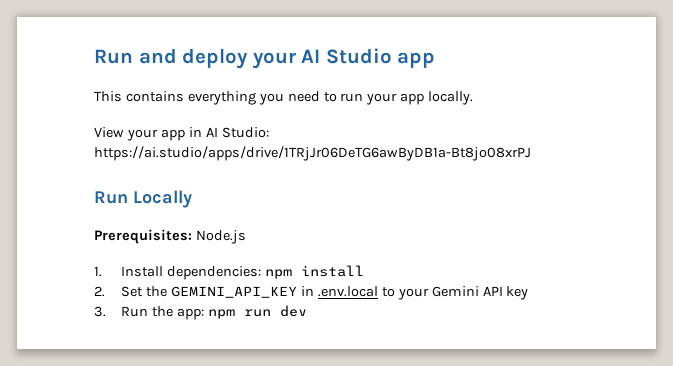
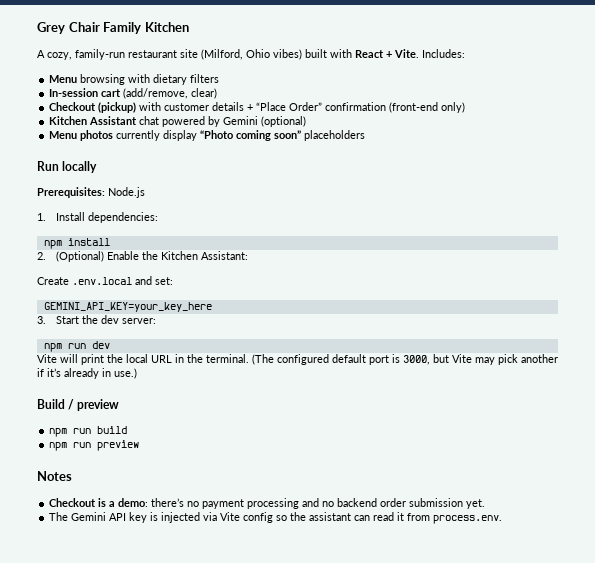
[94,48,436,69] [94,91,474,105] [94,127,269,141] [94,146,531,161] [94,190,192,208] Run and deploy your AI Studio app // This contains everything you need to run your app locally. // View your app in AI Studio: https://ai.studio/apps/drive/1TRjJr06DeTG6awByDB1a-Bt8jo08xrPJ // Run Locally -> [37,22,189,34] [37,49,465,60] [49,74,220,85] [49,88,218,99] [49,102,466,113] [49,116,307,127] [49,130,366,141] [37,161,98,173] Grey Chair Family Kitchen // A cozy, family-run restaurant site (Milford, Ohio vibes) built with React + Vite. Includes: // Menu browsing with dietary filters // In-session cart (add/remove, clear) // Checkout (pickup) with customer details + “Place Order” confirmation (front-end only) // Kitchen Assistant chat powered by Gemini (optional) // Menu photos currently display “Photo coming soon” placeholders // Run locally
(262, 273) none -> (158, 217) //
[121,286,529,300] [94,305,307,320] Set the GEMINI_API_KEY in .env.local to your Gemini API key // 3. Run the app: npm run dev -> [55,251,248,262] [37,276,173,285] [43,302,212,312] [37,315,156,324] [43,341,110,352] [37,354,558,365] [37,368,137,379] [37,399,120,411] [49,426,128,437] [49,440,140,451] [37,471,72,481] [49,498,486,509] [49,512,503,524] (Optional) Enable the Kitchen Assistant: // Create .env.local and set: // GEMINI_API_KEY=your_key_here // 3. Start the dev server: // npm run dev // Vite will print the local URL in the terminal. (The configured default port is 3000, but Vite may pick another if it’s already in use.) // Build / preview // npm run build // npm run preview // Notes // Checkout is a demo: there’s no payment processing and no backend order submission yet. // The Gemini API key is injected via Vite config so the assistant can read it from process.env.

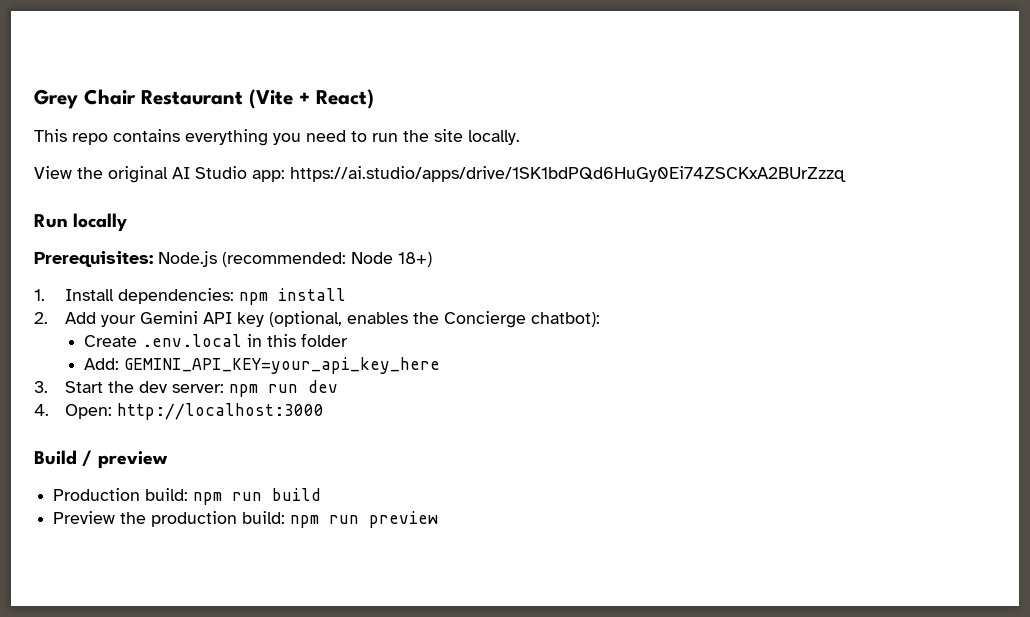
[103,22,189,34] [37,49,465,60] [49,74,220,85] [49,88,218,99] [49,102,466,113] [49,116,307,127] [49,130,366,141] Family Kitchen // A cozy, family-run restaurant site (Milford, Ohio vibes) built with React + Vite. Includes: // Menu browsing with dietary filters // In-session cart (add/remove, clear) // Checkout (pickup) with customer details + “Place Order” confirmation (front-end only) // Kitchen Assistant chat powered by Gemini (optional) // Menu photos currently display “Photo coming soon” placeholders -> [141,89,374,109] [34,129,520,146] [34,166,846,183] Restaurant (Vite + React) // This repo contains everything you need to run the site locally. // View the original AI Studio app: https://ai.studio/apps/drive/1SK1bdPQd6HuGy0Ei74ZSCKxA2BUrZzzq
(145, 192) none -> [222,252,432,267] (recommended: Node 18+)
(158, 217) // -> (235, 296) none
[55,251,248,262] [37,276,173,285] [43,302,212,312] (Optional) Enable the Kitchen Assistant: // Create .env.local and set: // GEMINI_API_KEY=your_key_here -> [65,311,601,328] [84,333,349,347] [84,357,441,374] Add your Gemini API key (optional, enables the Concierge chatbot): // Create .env.local in this folder // Add: GEMINI_API_KEY=your_api_key_here
(156, 321) // -> (225, 388) none
[37,354,558,365] [37,368,137,379] Vite will print the local URL in the terminal. (The configured default port is 3000, but Vite may pick another if it’s already in use.) -> [34,403,325,420] 4. Open: http://localhost:3000
(120, 405) none -> [53,488,189,501] Production build:
(128, 430) none -> [53,511,286,527] Preview the production build:
[37,471,72,481] [49,498,486,509] [49,512,503,524] // Notes // Checkout is a demo: there’s no payment processing and no backend order submission yet. // The Gemini API key is injected via Vite config so the assistant can read it from process.env. -> (439, 519) none

